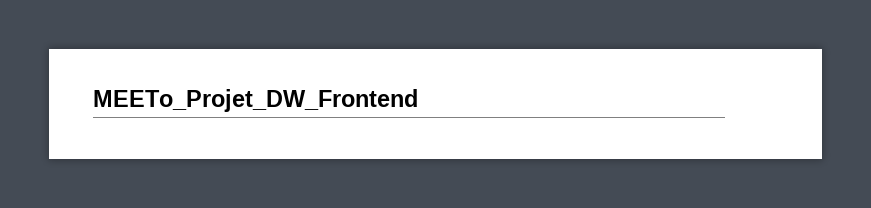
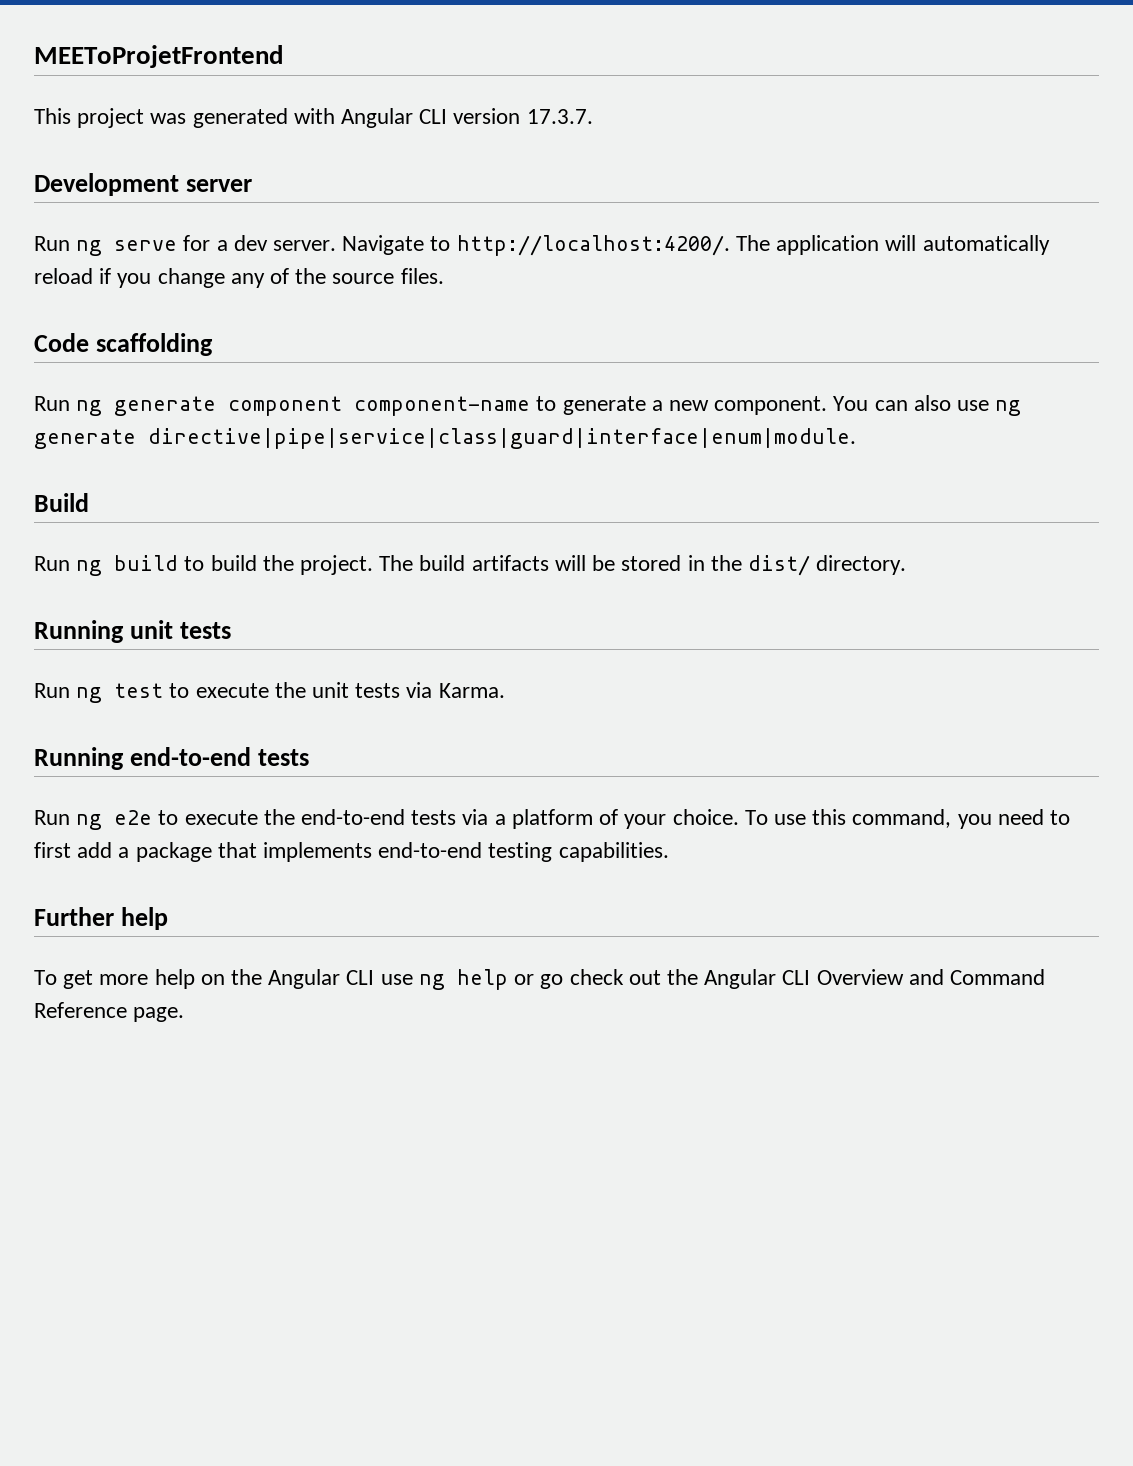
[93,89,418,112] MEETo_Projet_DW_Frontend -> [34,45,283,68] [34,108,593,128] [34,173,252,196] [34,235,1050,256] [34,268,444,288] [34,333,213,356] [34,395,1022,416] [34,428,856,449] [34,493,89,512] [34,555,907,576] [34,620,231,643] [34,682,505,703] [34,747,309,770] [34,809,1070,830] [34,842,669,862] [34,907,168,930] [34,969,1045,990] [34,1002,185,1022] MEEToProjetFrontend // This project was generated with Angular CLI version 17.3.7. // Development server // Run ng serve for a dev server. Navigate to http://localhost:4200/. The application will automatically reload if you change any of the source files. // Code scaffolding // Run ng generate component component-name to generate a new component. You can also use ng generate directive|pipe|service|class|guard|interface|enum|module. // Build // Run ng build to build the project. The build artifacts will be stored in the dist/ directory. // Running unit tests // Run ng test to execute the unit tests via Karma. // Running end-to-end tests // Run ng e2e to execute the end-to-end tests via a platform of your choice. To use this command, you need to first add a package that implements end-to-end testing capabilities. // Further help // To get more help on the Angular CLI use ng help or go check out the Angular CLI Overview and Command Reference page.

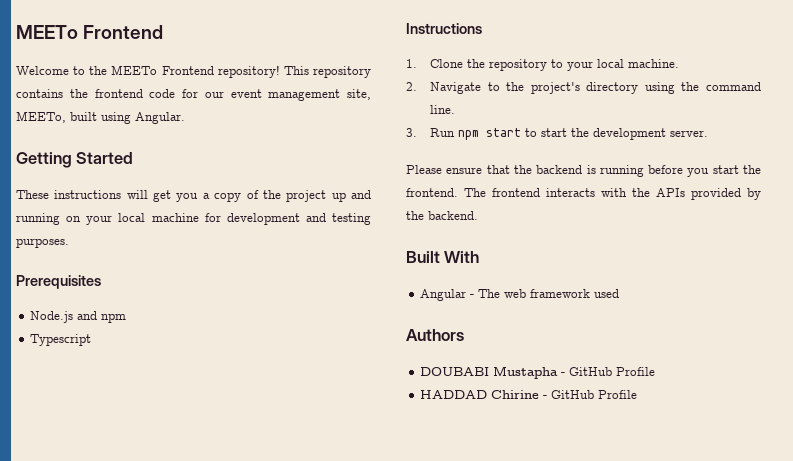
[34,45,283,68] [34,108,593,128] [34,173,252,196] [34,235,1050,256] [34,268,444,288] [34,333,213,356] [34,395,1022,416] [34,428,856,449] [34,493,89,512] [34,555,907,576] [34,620,231,643] [34,682,505,703] [34,747,309,770] [34,809,1070,830] [34,842,669,862] [34,907,168,930] [34,969,1045,990] [34,1002,185,1022] MEEToProjetFrontend // This project was generated with Angular CLI version 17.3.7. // Development server // Run ng serve for a dev server. Navigate to http://localhost:4200/. The application will automatically reload if you change any of the source files. // Code scaffolding // Run ng generate component component-name to generate a new component. You can also use ng generate directive|pipe|service|class|guard|interface|enum|module. // Build // Run ng build to build the project. The build artifacts will be stored in the dist/ directory. // Running unit tests // Run ng test to execute the unit tests via Karma. // Running end-to-end tests // Run ng e2e to execute the end-to-end tests via a platform of your choice. To use this command, you need to first add a package that implements end-to-end testing capabilities. // Further help // To get more help on the Angular CLI use ng help or go check out the Angular CLI Overview and Command Reference page. -> [16,25,164,39] [16,65,371,78] [16,89,371,101] [16,111,185,124] [16,152,134,168] [16,190,372,202] [16,213,371,225] [16,238,69,248] [16,275,101,289] [30,311,127,323] [30,334,92,346] [406,23,482,34] [406,59,680,71] [406,82,761,94] [430,105,456,114] [406,128,709,140] [406,165,761,177] [406,188,761,200] [406,211,478,220] [406,251,480,263] [420,289,620,301] [406,329,464,341] [420,366,656,379] [420,390,638,399] MEETo Frontend // Welcome to the MEETo Frontend repository! This repository contains the frontend code for our event management site, MEETo, built using Angular. // Getting Started // These instructions will get you a copy of the project up and running on your local machine for development and testing purposes. // Prerequisites // Node.js and npm // Typescript // Instructions // 1. Clone the repository to your local machine. // 2. Navigate to the project's directory using the command line. // 3. Run npm start to start the development server. // Please ensure that the backend is running before you start the frontend. The frontend interacts with the APIs provided by the backend. // Built With // Angular - The web framework used // Authors // DOUBABI Mustapha - GitHub Profile // HADDAD Chirine - GitHub Profile

